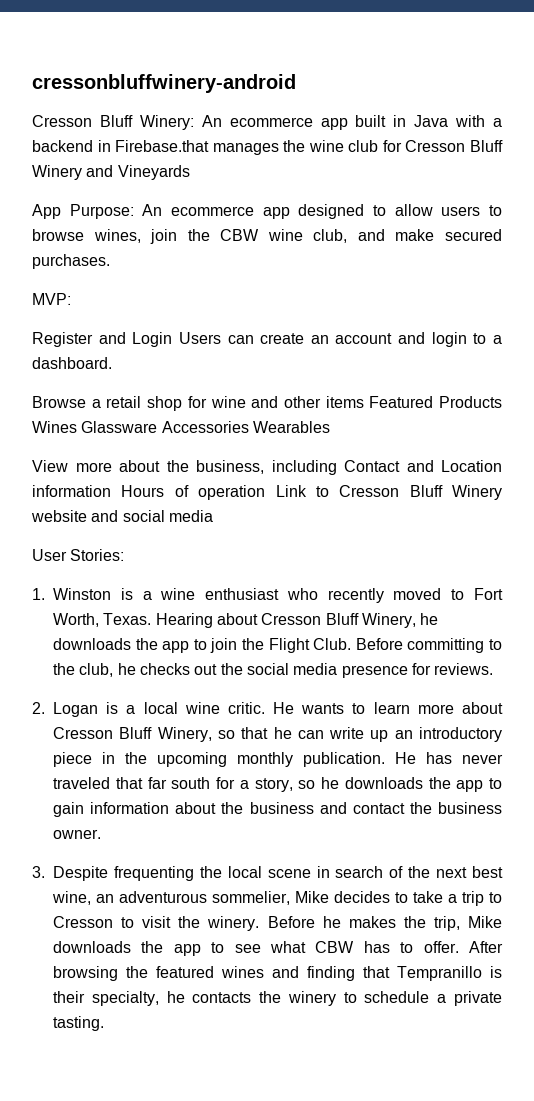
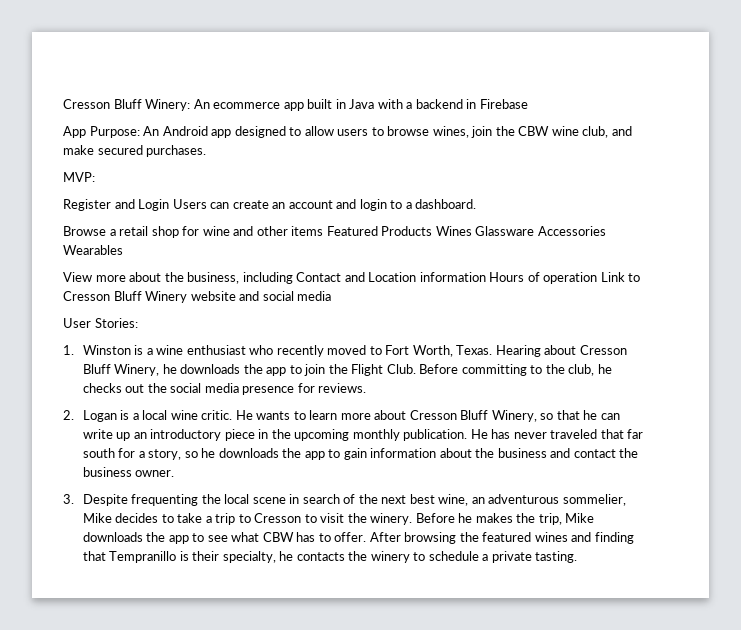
[32,74,296,93] cressonbluffwinery-android // -> (63, 104) none
[115,140,503,155] [32,165,190,180] Firebase.that manages the wine club for Cresson Bluff Winery and Vineyards -> [479,99,528,109] Firebase
[171,206,254,216] ecommerce -> [162,126,208,136] Android

